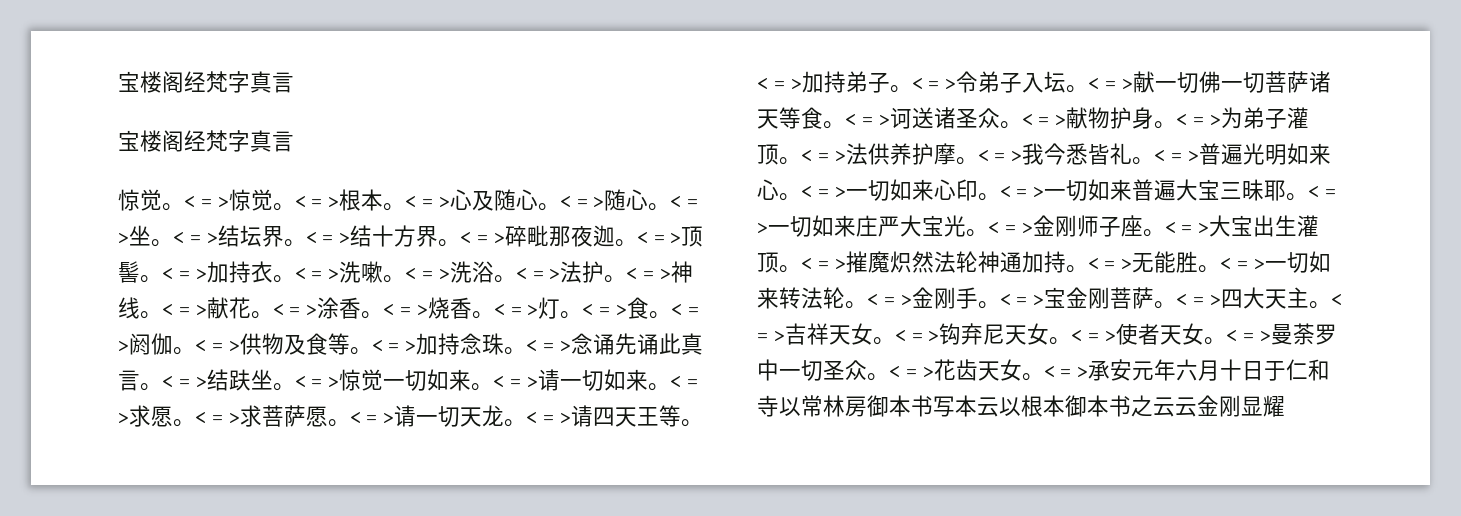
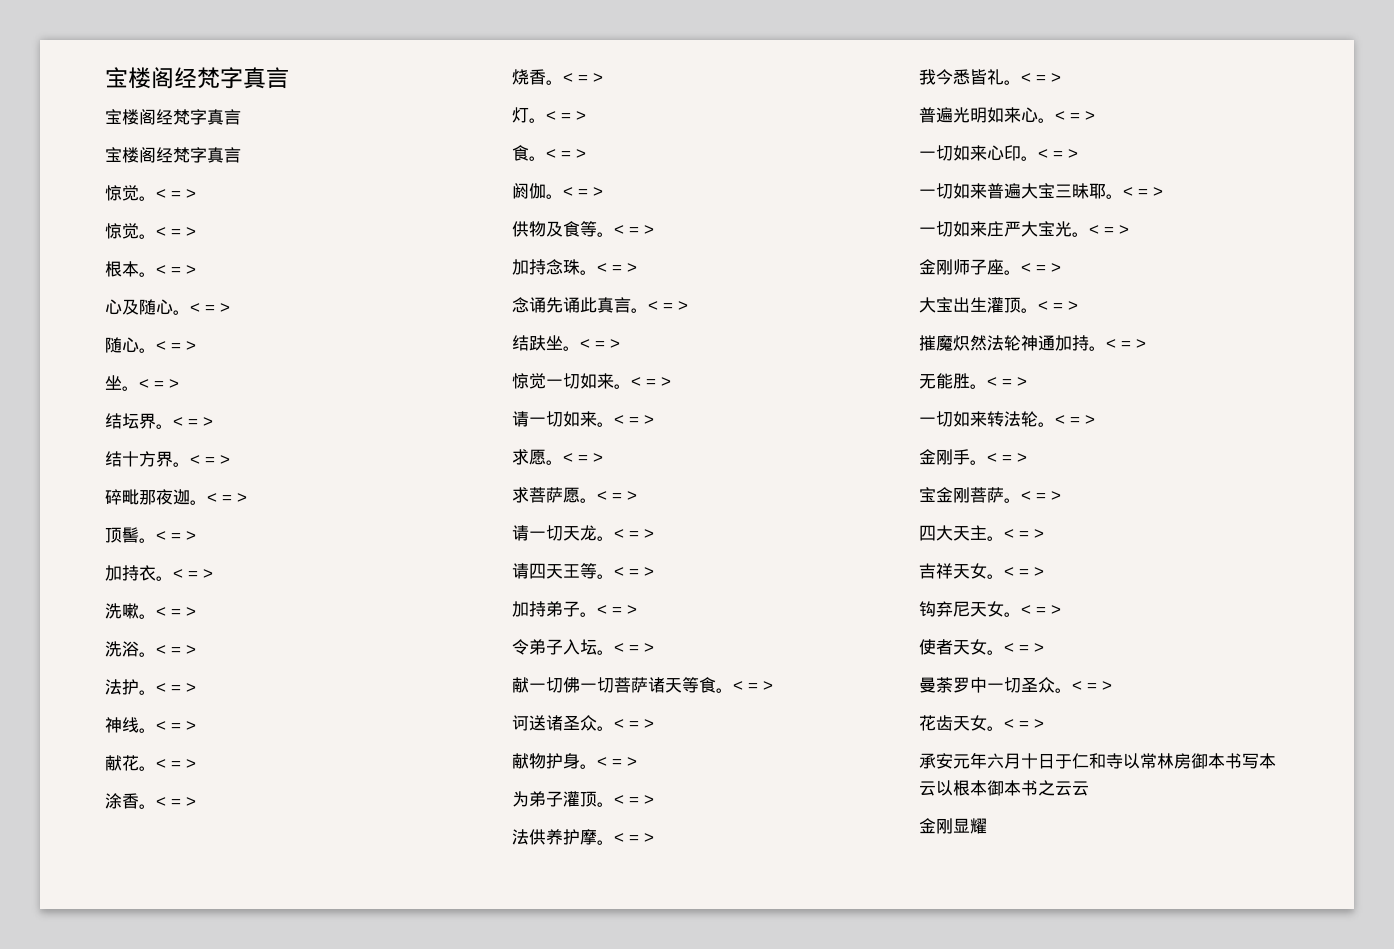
[118,71,294,93] [118,130,294,152] [118,189,340,211] 宝楼阁经梵字真言 // 宝楼阁经梵字真言 // 惊觉。< = >惊觉。< = > -> [105,67,289,89] [105,109,241,125] [105,147,241,163] [105,185,196,201] [105,223,196,239] 宝楼阁经梵字真言 // 宝楼阁经梵字真言 // 宝楼阁经梵字真言 // 惊觉。< = > // 惊觉。< = > //
(450, 202) none -> (196, 270) //
[604,189,699,211] [118,225,218,247] 随心。< = >坐。< = > -> [105,337,196,353] [105,375,179,391] // 随心。< = > // 坐。< = > //
(351, 238) none -> (213, 422) //
(505, 238) none -> (230, 460) //
(682, 238) none -> (247, 498) //
(207, 274) none -> (196, 536) //
(340, 274) none -> (213, 574) //
(450, 274) none -> (196, 612) //
(561, 274) none -> (196, 650) //
(672, 274) none -> (196, 688) //
(207, 310) none -> (196, 726) //
(318, 310) none -> (196, 764) //
(428, 310) none -> (196, 802) //
(539, 310) none -> (603, 78) //
[627,297,699,319] [118,341,129,352] 食。< = > -> [512,145,586,161] // 食。< = > //
(240, 346) none -> (603, 192) //
(417, 346) none -> (654, 230) //
(571, 346) none -> (637, 268) //
(207, 382) none -> (688, 306) //
(340, 382) none -> (620, 344) //
(538, 382) none -> (671, 382) //
(129, 418) none -> (654, 420) //
(240, 418) none -> (603, 458) //
(395, 418) none -> (637, 496) //
(571, 418) none -> (654, 534) //
(802, 84) none -> (654, 572) //
(957, 84) none -> (637, 610) //
(1133, 84) none -> (654, 648) //
(890, 120) none -> (773, 686) //
(1067, 120) none -> (654, 724) //
(1221, 120) none -> (637, 762) //
(846, 156) none -> (654, 800) //
(1023, 156) none -> (654, 838) //
(1199, 156) none -> (1061, 78) //
(846, 192) none -> (1095, 116) //
(1045, 192) none -> (1078, 154) //
(768, 228) none -> (1163, 192) //
(1033, 228) none -> (1129, 230) //
(1210, 228) none -> (1061, 268) //
(846, 264) none -> (1078, 306) //
(1133, 264) none -> (1146, 344) //
(1265, 264) none -> (1027, 382) //
(912, 300) none -> (1095, 420) //
(1045, 300) none -> (1027, 458) //
(1221, 300) none -> (1061, 496) //
(785, 336) none -> (1044, 534) //
(940, 336) none -> (1044, 572) //
(1117, 336) none -> (1061, 610) //
(1271, 336) none -> (1044, 648) //
(934, 372) none -> (1112, 686) //
(1089, 372) none -> (1044, 724) //
(1197, 407) none -> (1089, 788) //

